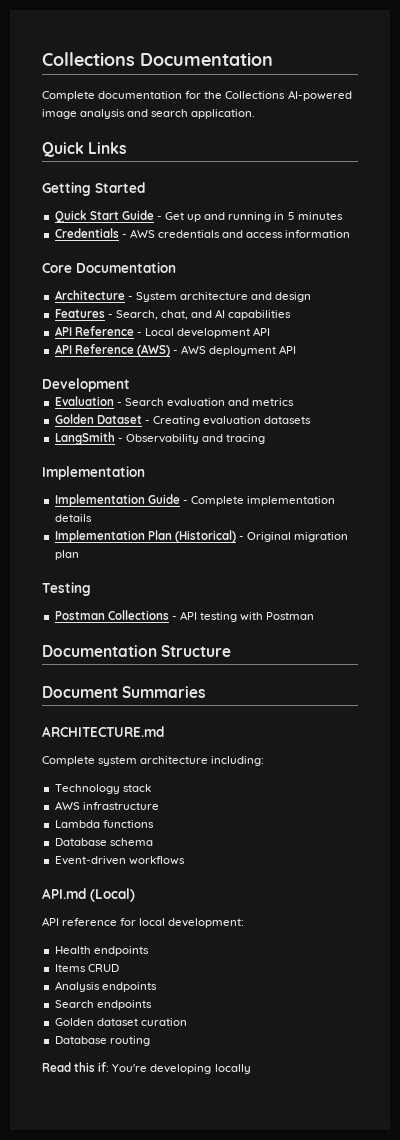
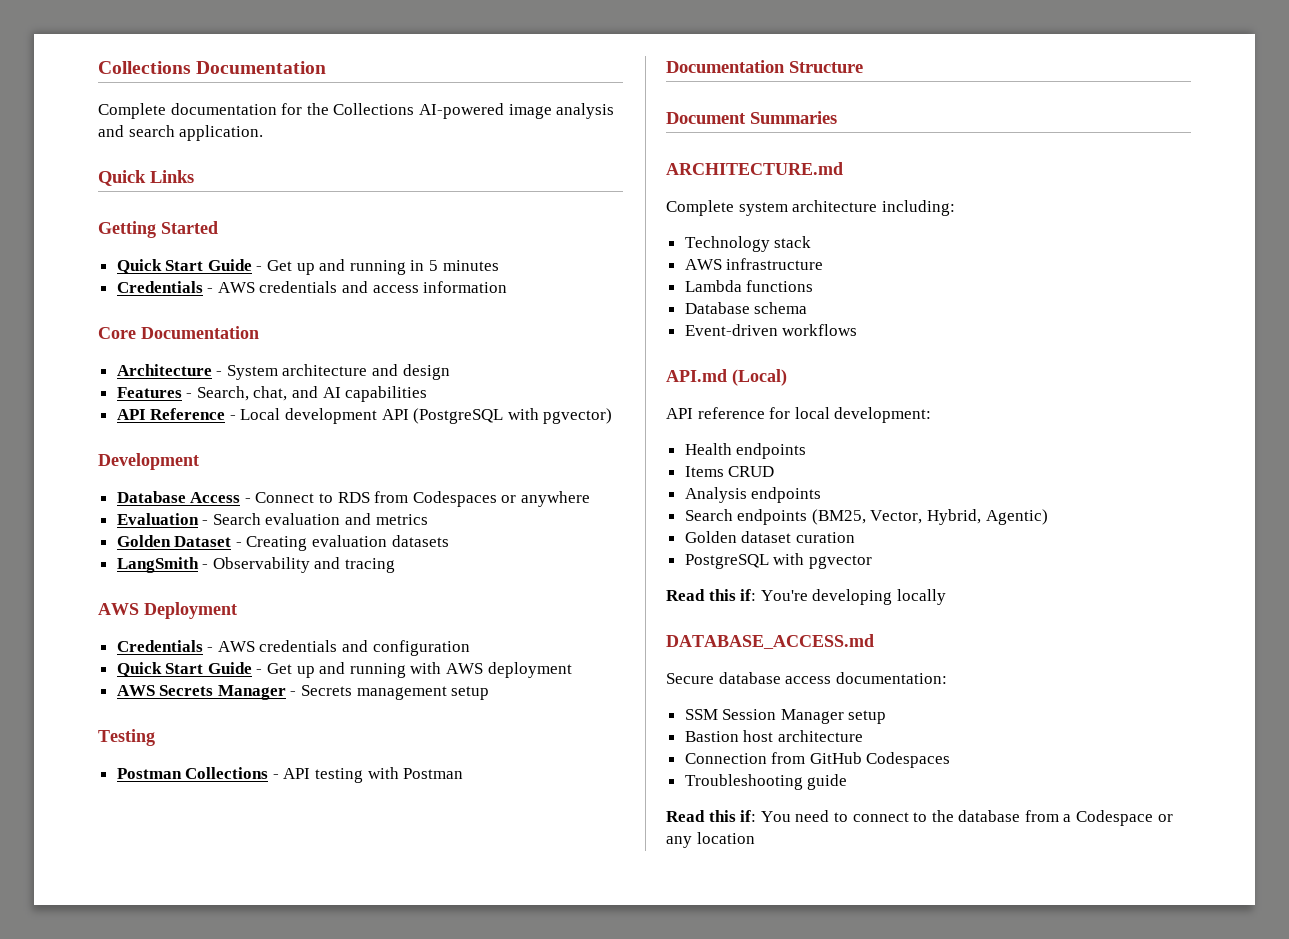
[54,344,297,357] [42,378,130,392] // API Reference (AWS) - AWS deployment API // Development -> [413,408,613,424] [98,453,199,470] [116,491,591,507] (PostgreSQL with pgvector) // Development // Database Access - Connect to RDS from Codespaces or anywhere
[42,466,145,480] [54,494,336,507] [54,514,92,522] [54,530,349,543] [54,550,79,560] Implementation // Implementation Guide - Complete implementation details // Implementation Plan (Historical) - Original migration plan -> [98,602,237,619] [116,640,470,656] [116,662,572,678] [116,685,490,700] AWS Deployment // Credentials - AWS credentials and configuration // Quick Start Guide - Get up and running with AWS deployment // AWS Secrets Manager - Secrets management setup
(152, 1005) none -> [811,509,1048,525] (BM25, Vector, Hybrid, Agentic)
[54,1036,150,1046] Database routing -> [684,553,872,569] PostgreSQL with pgvector
(251, 1069) none -> [666,634,874,649] [666,672,947,684] [684,709,887,724] [684,730,863,742] [684,752,951,768] [684,774,848,790] [666,810,1173,826] [666,832,755,848] // DATABASE_ACCESS.md // Secure database access documentation: // SSM Session Manager setup // Bastion host architecture // Connection from GitHub Codespaces // Troubleshooting guide // Read this if: You need to connect to the database from a Codespace or any location

